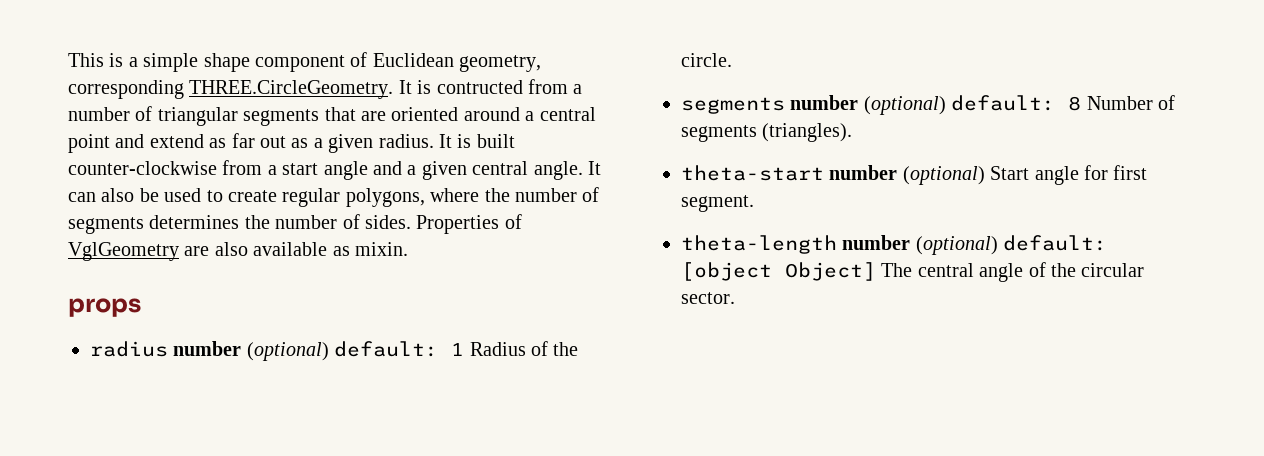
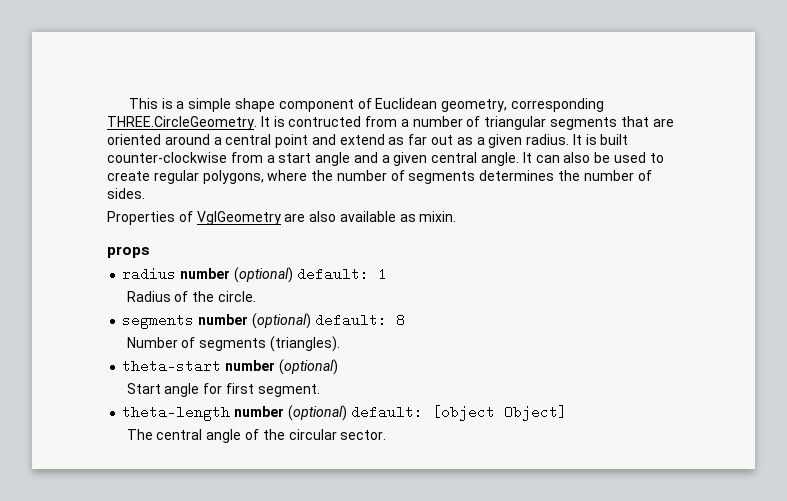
(411, 222) none -> (145, 193) //
(465, 349) none -> (387, 274) //
(1082, 103) none -> (405, 320) //
(985, 175) none -> (338, 367) //
(876, 271) none -> (567, 413) //

